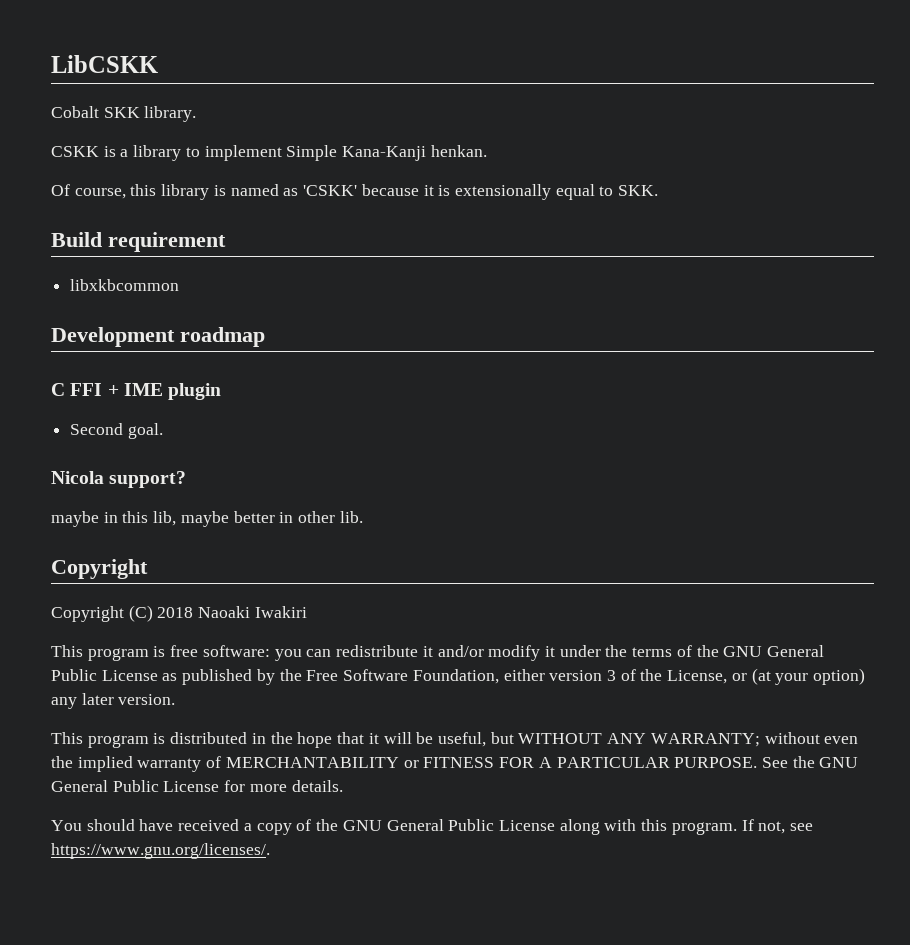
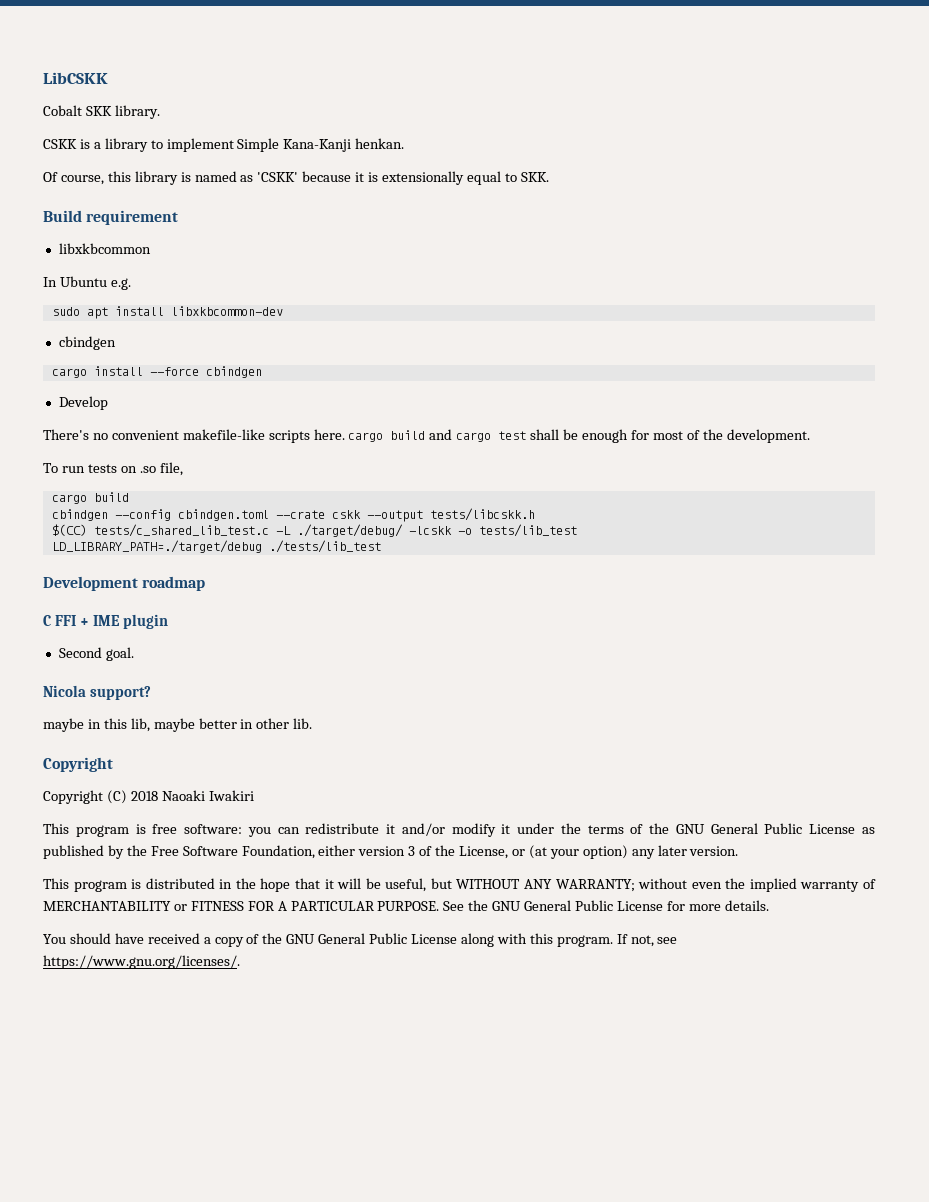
(180, 285) none -> [43,276,131,290] [51,306,283,319] [58,336,116,350] [51,366,262,378] [58,396,108,410] [43,429,810,443] [43,462,183,476] [51,492,129,504] [51,508,535,522] [51,524,577,537] [51,540,381,553] // In Ubuntu e.g. // sudo apt install libxkbcommon-dev // cbindgen // cargo install --force cbindgen // Develop // There's no convenient makefile-like scripts here. cargo build and cargo test shall be enough for most of the development. // To run tests on .so file, // cargo build // cbindgen --config cbindgen.toml --crate cskk --output tests/libcskk.h // $(CC) tests/c_shared_lib_test.c -L ./target/debug/ -lcskk -o tests/lib_test // LD_LIBRARY_PATH=./target/debug ./tests/lib_test

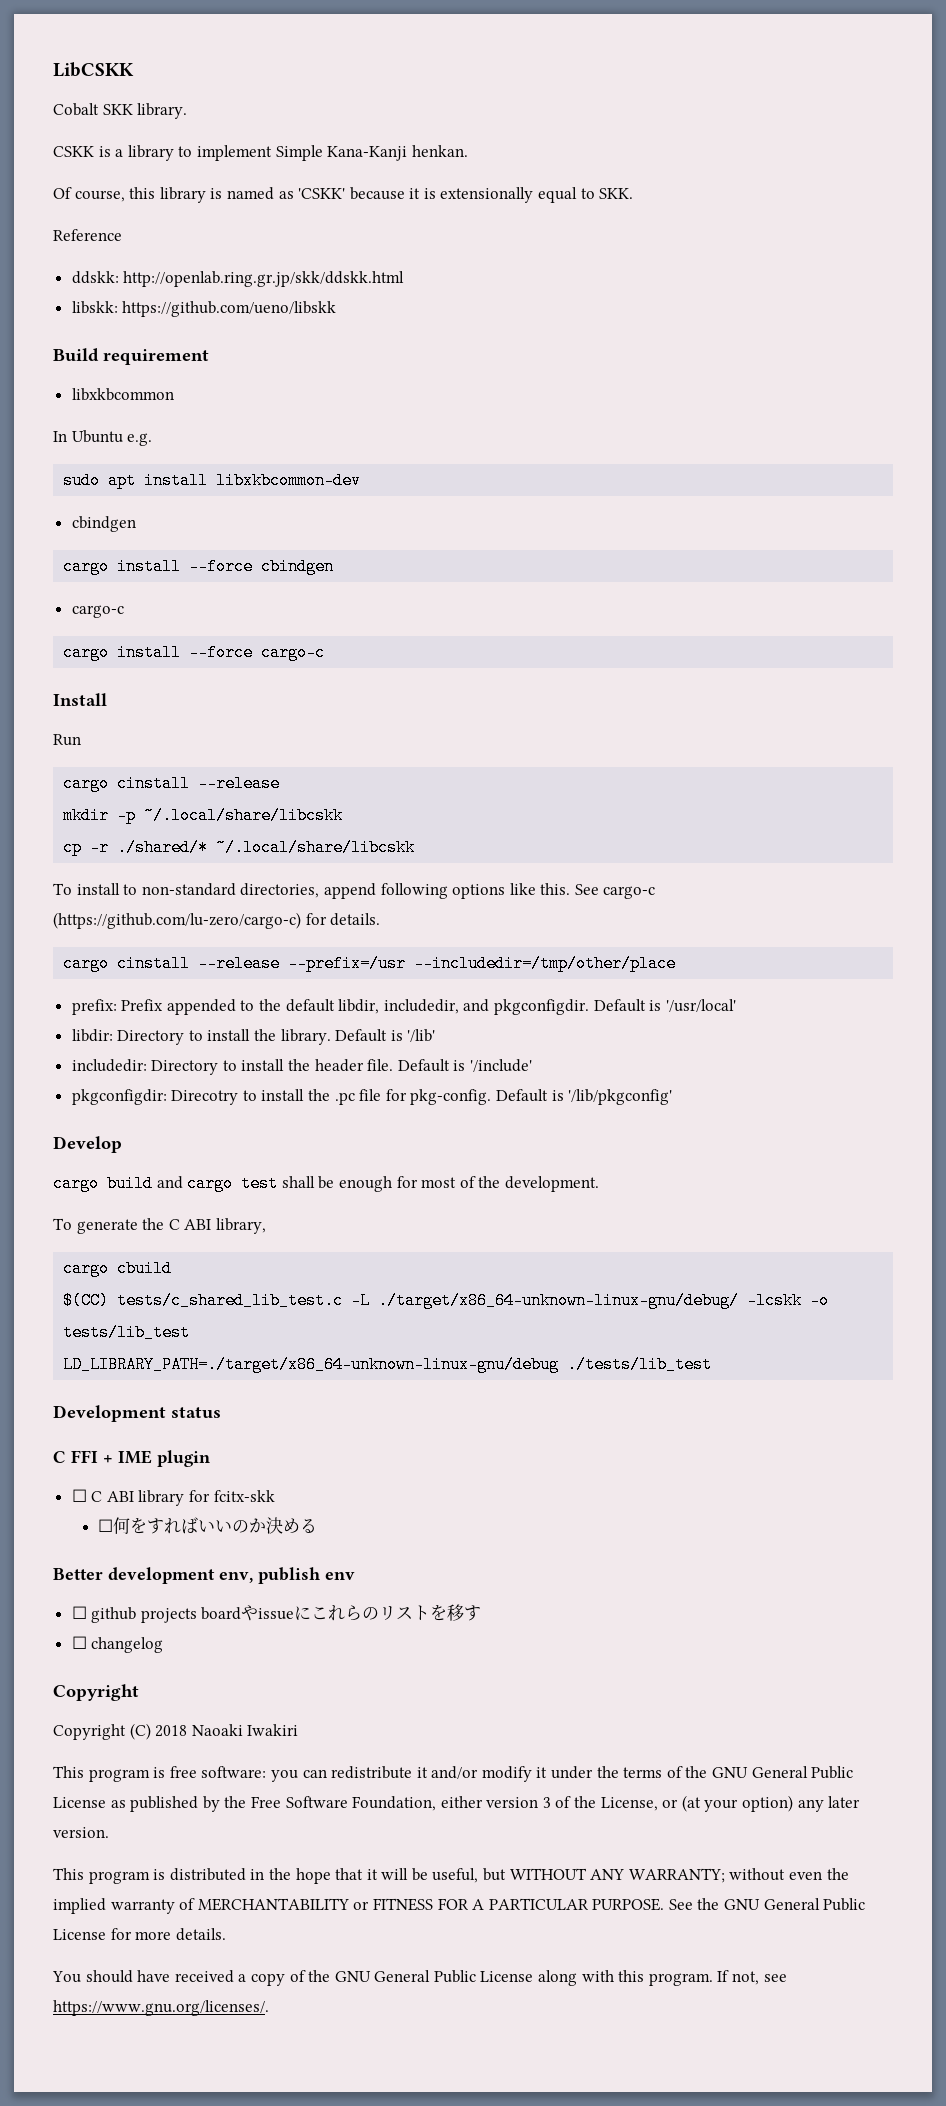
(549, 177) none -> [53,229,122,241] [71,271,405,287] [71,301,337,317] // Reference // ddskk: http://openlab.ring.gr.jp/skk/ddskk.html // libskk: https://github.com/ueno/libskk
[58,396,108,410] [43,429,345,443] Develop // There's no convenient makefile-like scripts here. -> [71,605,124,618] [63,644,326,661] [53,693,107,706] [53,734,81,746] [63,775,281,792] [63,807,344,824] [63,839,416,856] [53,883,656,899] [53,912,381,929] [63,955,677,972] [71,999,736,1015] [71,1029,436,1045] [71,1059,533,1075] [71,1089,673,1105] [53,1136,122,1153] cargo-c // cargo install --force cargo-c // Install // Run // cargo cinstall --release // mkdir -p ~/.local/share/libcskk // cp -r ./shared/* ~/.local/share/libcskk // To install to non-standard directories, append following options like this. See cargo-c (https://github.com/lu-zero/cargo-c) for details. // cargo cinstall --release --prefix=/usr --includedir=/tmp/other/place // prefix: Prefix appended to the default libdir, includedir, and pkgconfigdir. Default is '/usr/local' // libdir: Directory to install the library. Default is '/lib' // includedir: Directory to install the header file. Default is '/include' // pkgconfigdir: Direcotry to install the .pc file for pkg-config. Default is '/lib/pkgconfig' // Develop //
[61,462,183,476] [51,492,129,504] [51,508,535,522] run tests on .so file, // cargo build // cbindgen --config cbindgen.toml --crate cskk --output tests/libcskk.h -> [76,1218,266,1234] [63,1260,173,1277] generate the C ABI library, // cargo cbuild
[296,524,403,537] ./target/debug/ -> [378,1292,740,1309] ./target/x86_64-unknown-linux-gnu/debug/
[51,540,262,553] LD_LIBRARY_PATH=./target/debug -> [63,1356,560,1373] LD_LIBRARY_PATH=./target/x86_64-unknown-linux-gnu/debug
[142,576,206,591] roadmap -> [171,1407,221,1419] status
[58,647,134,661] [43,685,152,700] [43,718,313,732] Second goal. // Nicola support? // maybe in this lib, maybe better in other lib. -> [71,1489,275,1506] [98,1517,318,1534] [53,1567,355,1584] [71,1604,482,1623] [71,1636,164,1653] ☐ C ABI library for fcitx-skk // ☐何をすればいいのか決める // Better development env, publish env // ☐ github projects boardやissueにこれらのリストを移す // ☐ changelog

